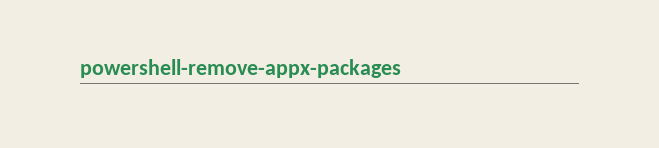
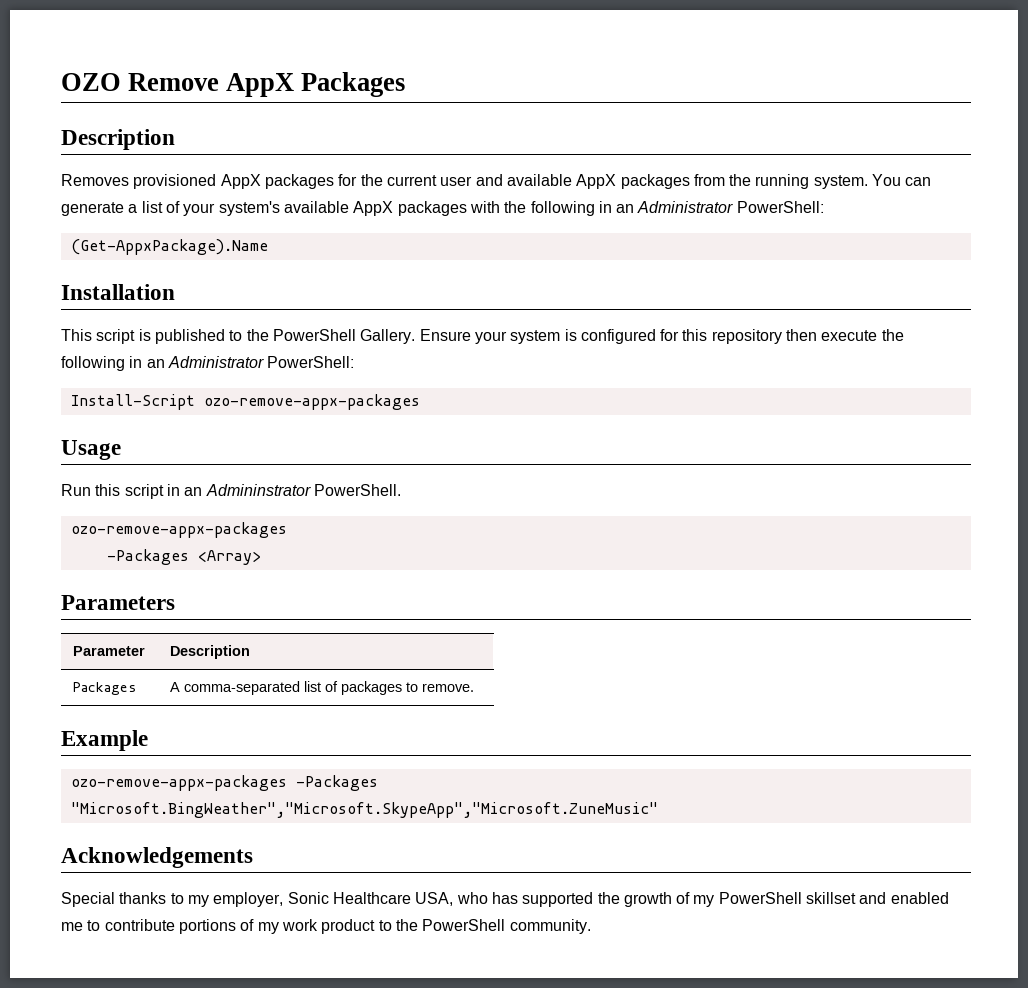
[80,59,401,78] powershell-remove-appx-packages -> [61,72,406,97] [61,129,175,150] [61,174,932,189] [61,201,824,216] [70,239,268,255] [61,284,175,300] [61,329,904,344] [61,356,355,371] [70,394,420,410] [61,440,121,460] [61,484,401,499] [70,522,287,538] [106,549,261,565] [61,595,175,610] [73,646,146,656] [170,645,251,659] [73,682,138,695] [170,681,475,695] [61,730,148,751] [70,775,378,791] [70,802,658,818] [61,847,253,868] [61,892,949,907] [61,919,591,934] OZO Remove AppX Packages // Description // Removes provisioned AppX packages for the current user and available AppX packages from the running system. You can generate a list of your system's available AppX packages with the following in an Administrator PowerShell: // (Get-AppxPackage).Name // Installation // This script is published to the PowerShell Gallery. Ensure your system is configured for this repository then execute the following in an Administrator PowerShell: // Install-Script ozo-remove-appx-packages // Usage // Run this script in an Admininstrator PowerShell. // ozo-remove-appx-packages // -Packages <Array> // Parameters // Parameter | Description // Packages | A comma-separated list of packages to remove. // Example // ozo-remove-appx-packages -Packages "Microsoft.BingWeather","Microsoft.SkypeApp","Microsoft.ZuneMusic" // Acknowledgements // Special thanks to my employer, Sonic Healthcare USA, who has supported the growth of my PowerShell skillset and enabled me to contribute portions of my work product to the PowerShell community.

